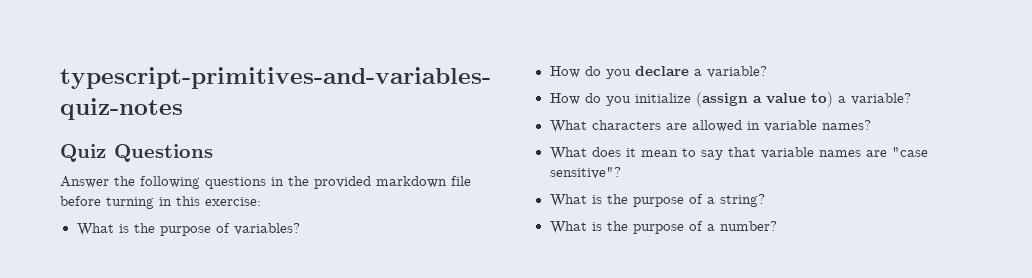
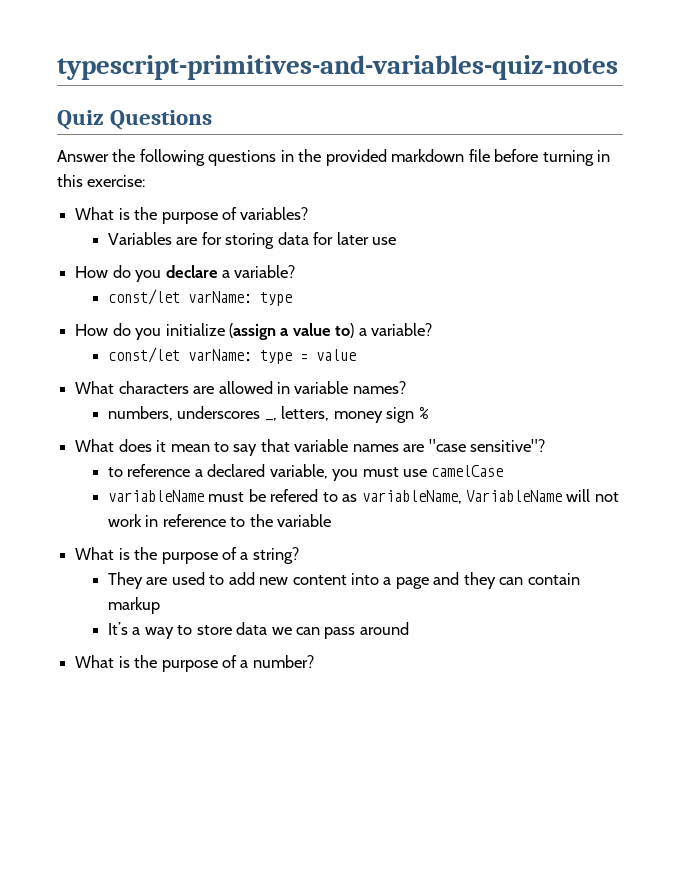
(300, 229) none -> [107,232,396,249] // Variables are for storing data for later use
(767, 72) none -> [107,289,292,306] // const/let varName: type
(911, 99) none -> [107,347,356,364] // const/let varName: type = value
(871, 125) none -> [107,406,429,423] // numbers, underscores _, letters, money sign %
(621, 173) none -> [107,464,504,481] [107,489,619,504] [107,514,332,527] // to reference a declared variable, you must use camelCase // variableName must be refered to as variableName, VariableName will not work in reference to the variable
(765, 200) none -> [107,572,580,589] [107,597,160,614] [107,622,409,639] // They are used to add new content into a page and they can contain markup // It’s a way to store data we can pass around

